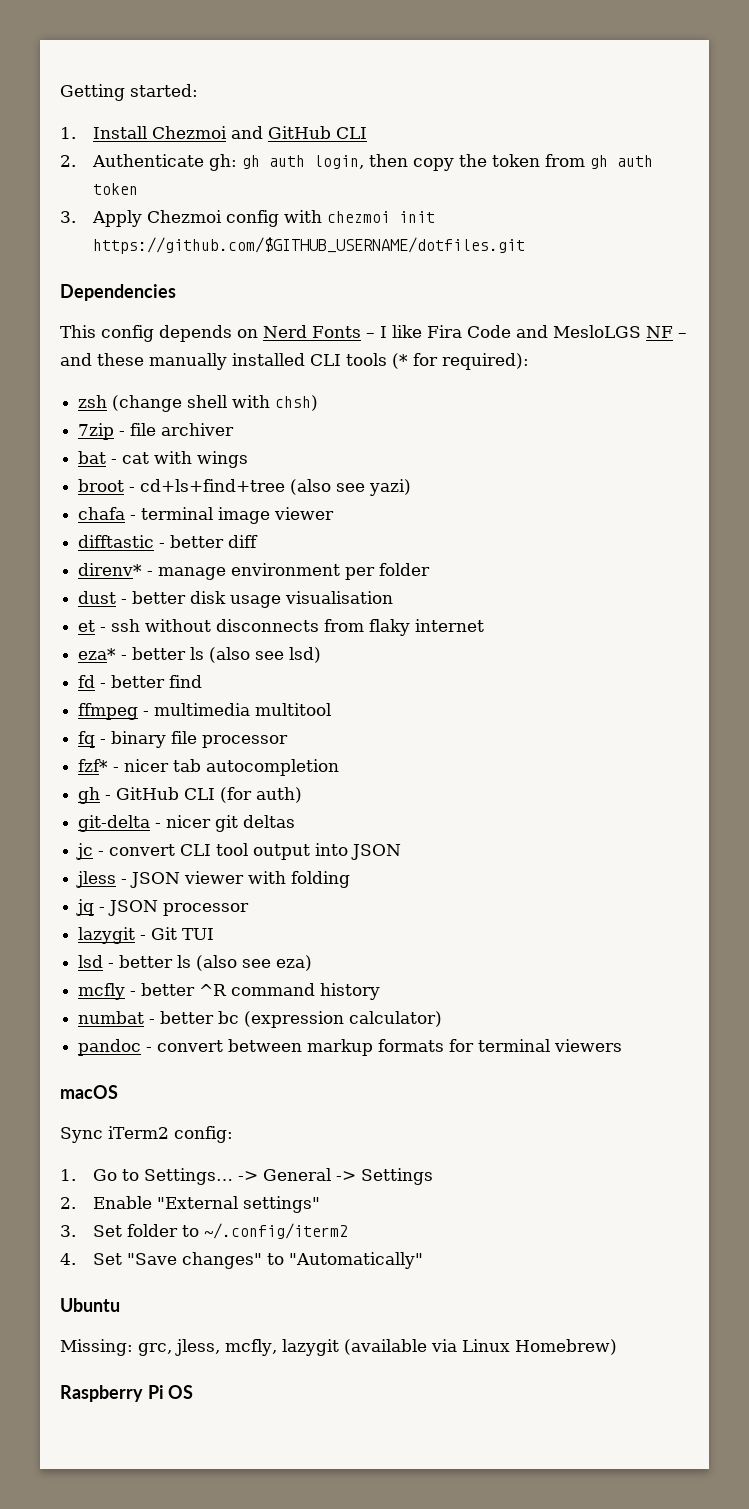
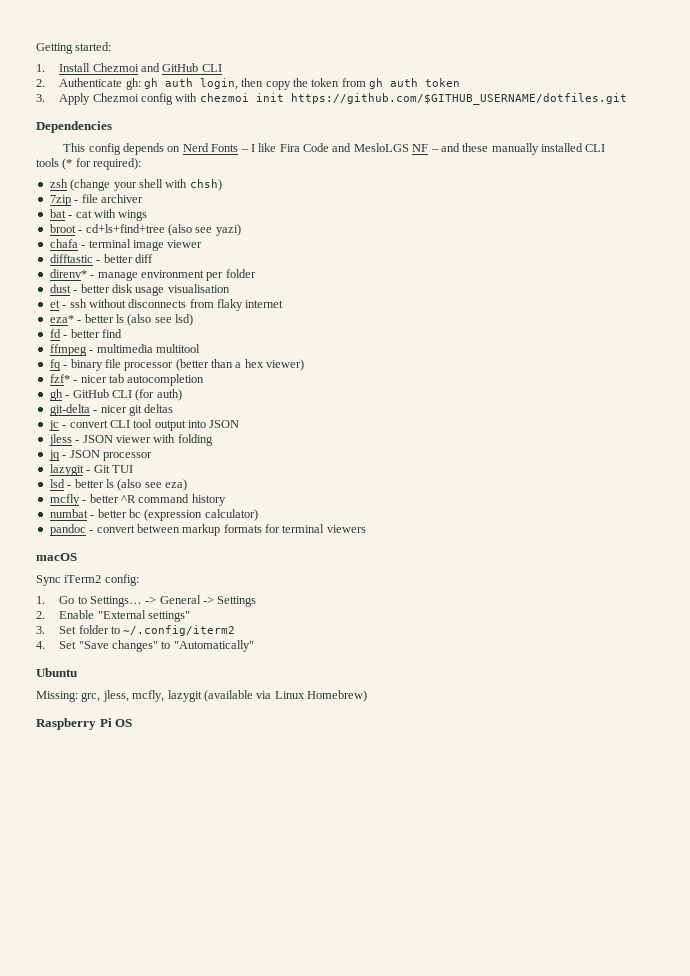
(183, 403) none -> [113,182,137,191] your
(289, 741) none -> [175,359,305,371] (better than a hex viewer)

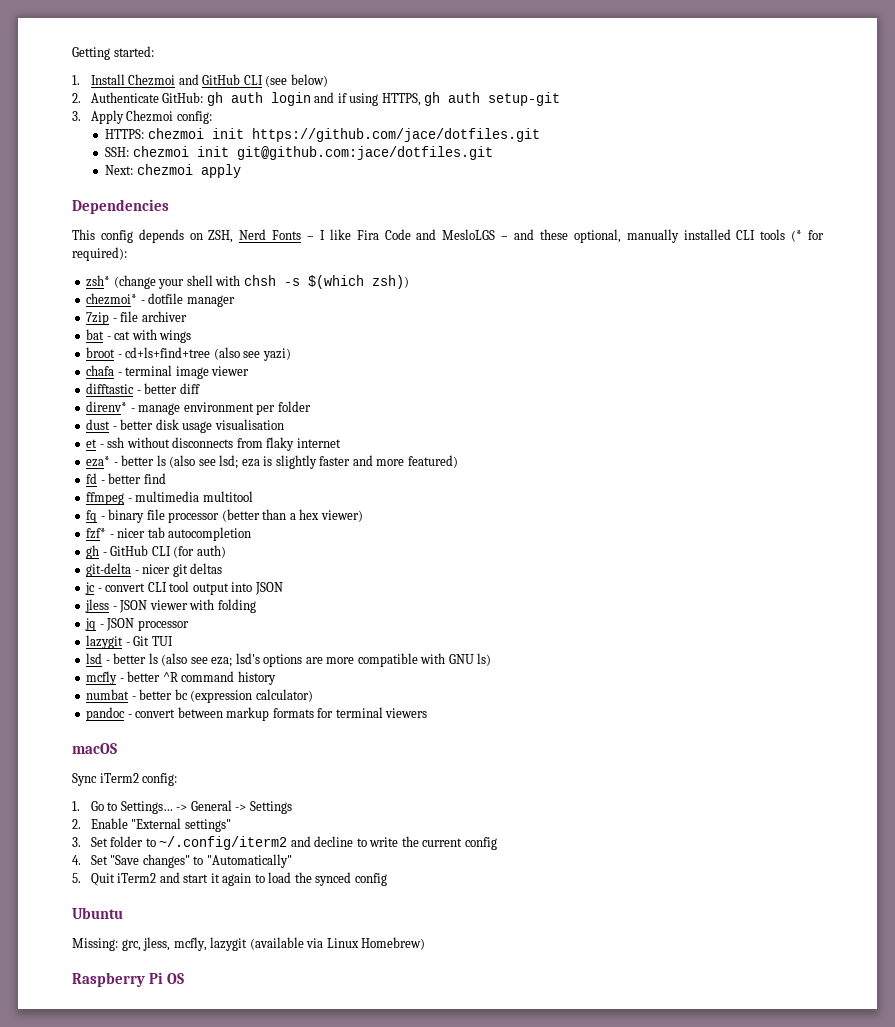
(222, 68) none -> [265,74,328,87] (see below)
[125,78,461,90] gh: gh auth login, then copy the token from gh auth token -> [162,92,561,106] GitHub: gh auth login and if using HTTPS, gh auth setup-git
[140,93,627,105] config with chezmoi init https://github.com/$GITHUB_USERNAME/dotfiles.git -> [176,111,212,124] [105,128,540,142] [105,146,493,160] [105,164,241,178] config: // HTTPS: chezmoi init https://github.com/jace/dotfiles.git // SSH: chezmoi init git@github.com:jace/dotfiles.git // Next: chezmoi apply
(181, 149) none -> [208,230,234,243] ZSH,
[412,144,429,152] NF -> (496, 234) none
(489, 147) none -> [573,229,621,243] optional,
[49,179,68,188] zsh -> [86,275,111,287] zsh*
[189,179,222,191] chsh) -> [243,275,409,289] [86,293,235,307] chsh -s $(which zsh)) // chezmoi* - dotfile manager
[175,314,193,326] lsd) -> [219,455,458,469] lsd; eza is slightly faster and more featured)
[165,479,187,491] eza) -> [211,653,492,667] eza; lsd's options are more compatible with GNU ls)
(236, 630) none -> [290,836,497,850] and decline to write the current config
(254, 646) none -> [72,872,387,886] // 5. Quit iTerm2 and start it again to load the synced config

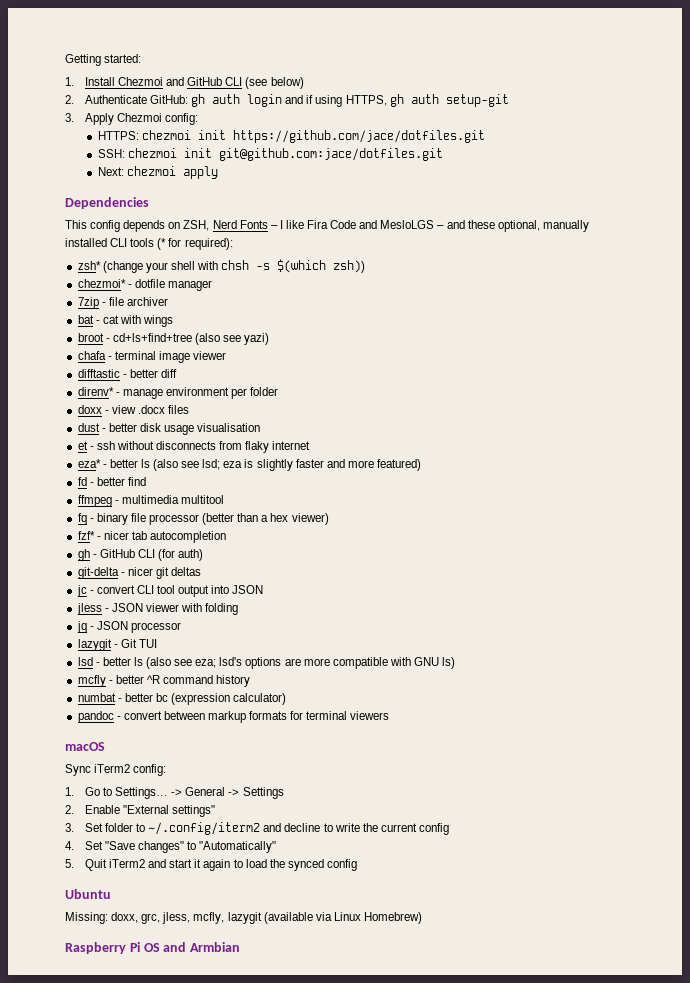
(311, 406) none -> [77,405,190,414] // doxx - view .docx files
(118, 944) none -> [111,912,139,923] doxx,
(184, 978) none -> [163,942,241,952] and Armbian

